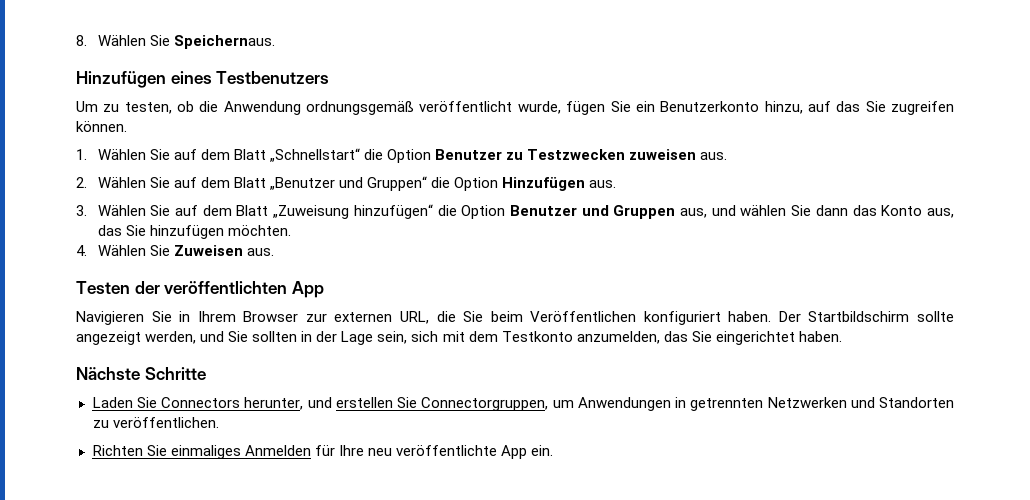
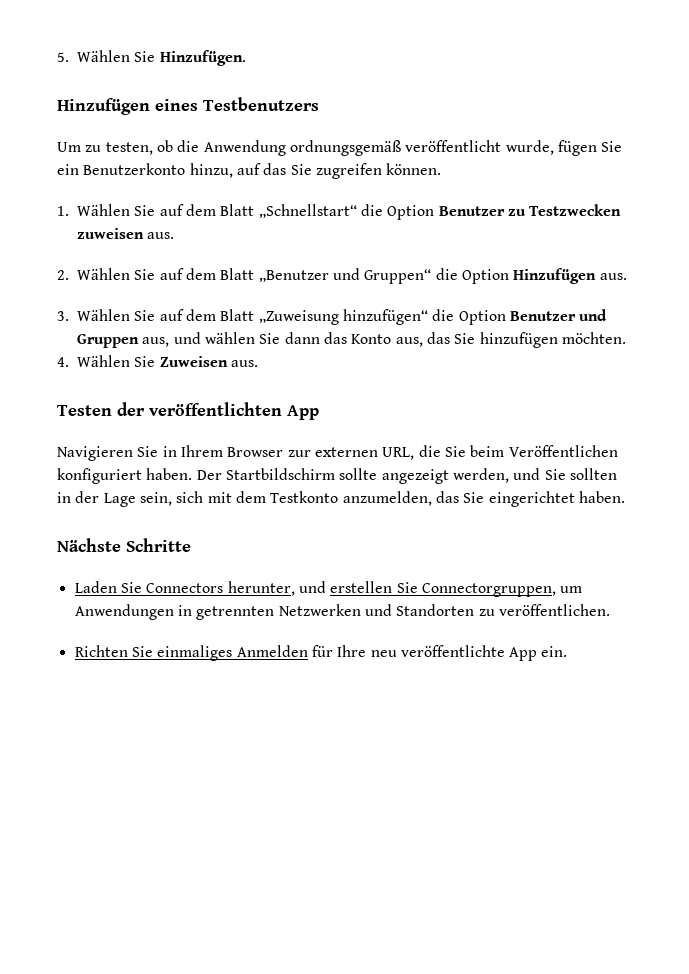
[76,35,275,49] 8. Wählen Sie Speichernaus. -> [57,50,246,66] 5. Wählen Sie Hinzufügen.

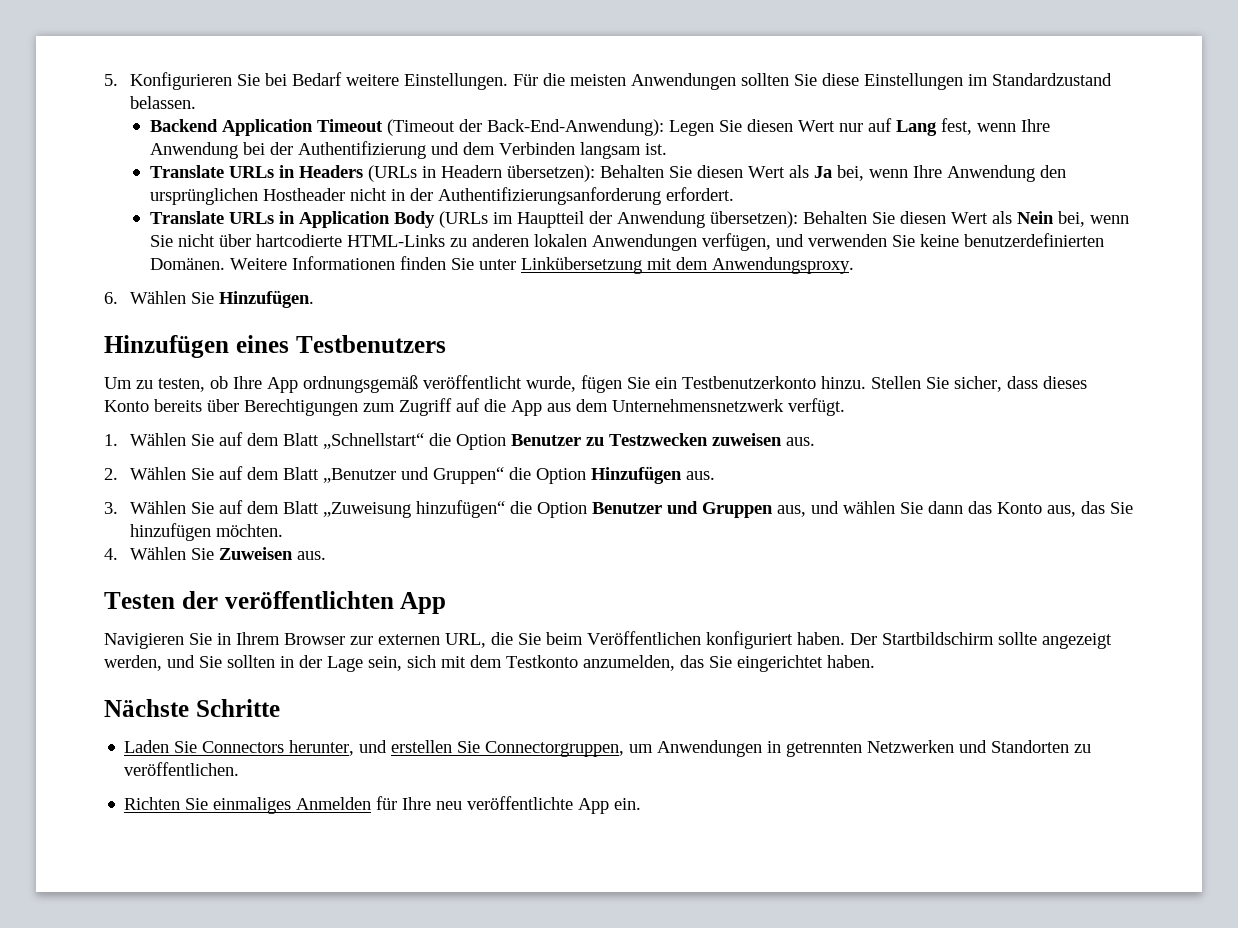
(69, 57) none -> [129,72,1112,90] [129,96,196,109] [150,118,1051,136] [150,141,668,159] [150,165,1067,182] [150,187,735,205] [150,211,1130,228] [150,233,1105,251] [150,256,855,274] [104,292,118,304] Konfigurieren Sie bei Bedarf weitere Einstellungen. Für die meisten Anwendungen sollten Sie diese Einstellungen im Standardzustand belassen. // Backend Application Timeout (Timeout der Back-End-Anwendung): Legen Sie diesen Wert nur auf Lang fest, wenn Ihre Anwendung bei der Authentifizierung und dem Verbinden langsam ist. // Translate URLs in Headers (URLs in Headern übersetzen): Behalten Sie diesen Wert als Ja bei, wenn Ihre Anwendung den ursprünglichen Hostheader nicht in der Authentifizierungsanforderung erfordert. // Translate URLs in Application Body (URLs im Hauptteil der Anwendung übersetzen): Behalten Sie diesen Wert als Nein bei, wenn Sie nicht über hartcodierte HTML-Links zu anderen lokalen Anwendungen verfügen, und verwenden Sie keine benutzerdefinierten Domänen. Weitere Informationen finden Sie unter Linkübersetzung mit dem Anwendungsproxy. // 6.
[177,140,286,156] die Anwendung -> [233,376,298,393] Ihre App
[83,163,442,179] Benutzerkonto hinzu, auf das Sie zugreifen können. -> [682,376,1087,392] [104,398,845,416] Testbenutzerkonto hinzu. Stellen Sie sicher, dass dieses Konto bereits über Berechtigungen zum Zugriff auf die App aus dem Unternehmensnetzwerk verfügt.

